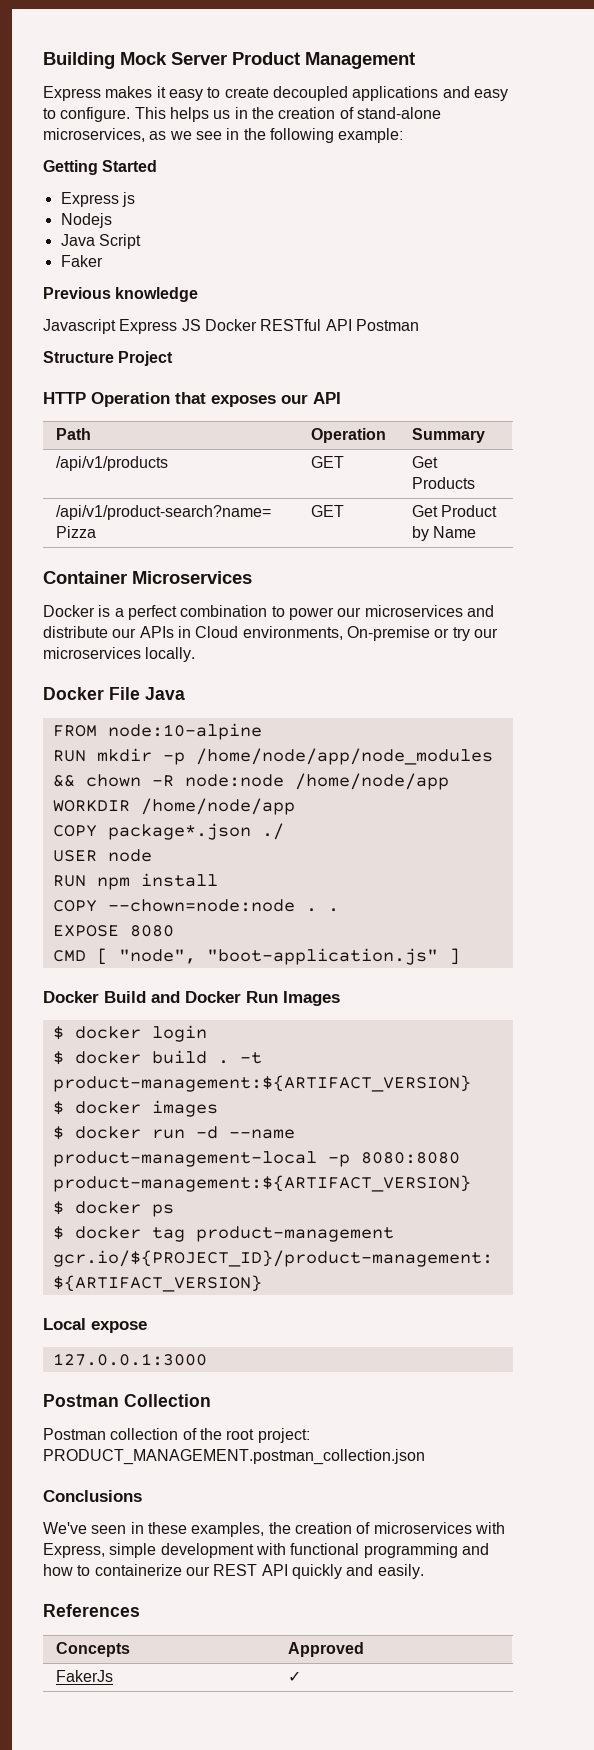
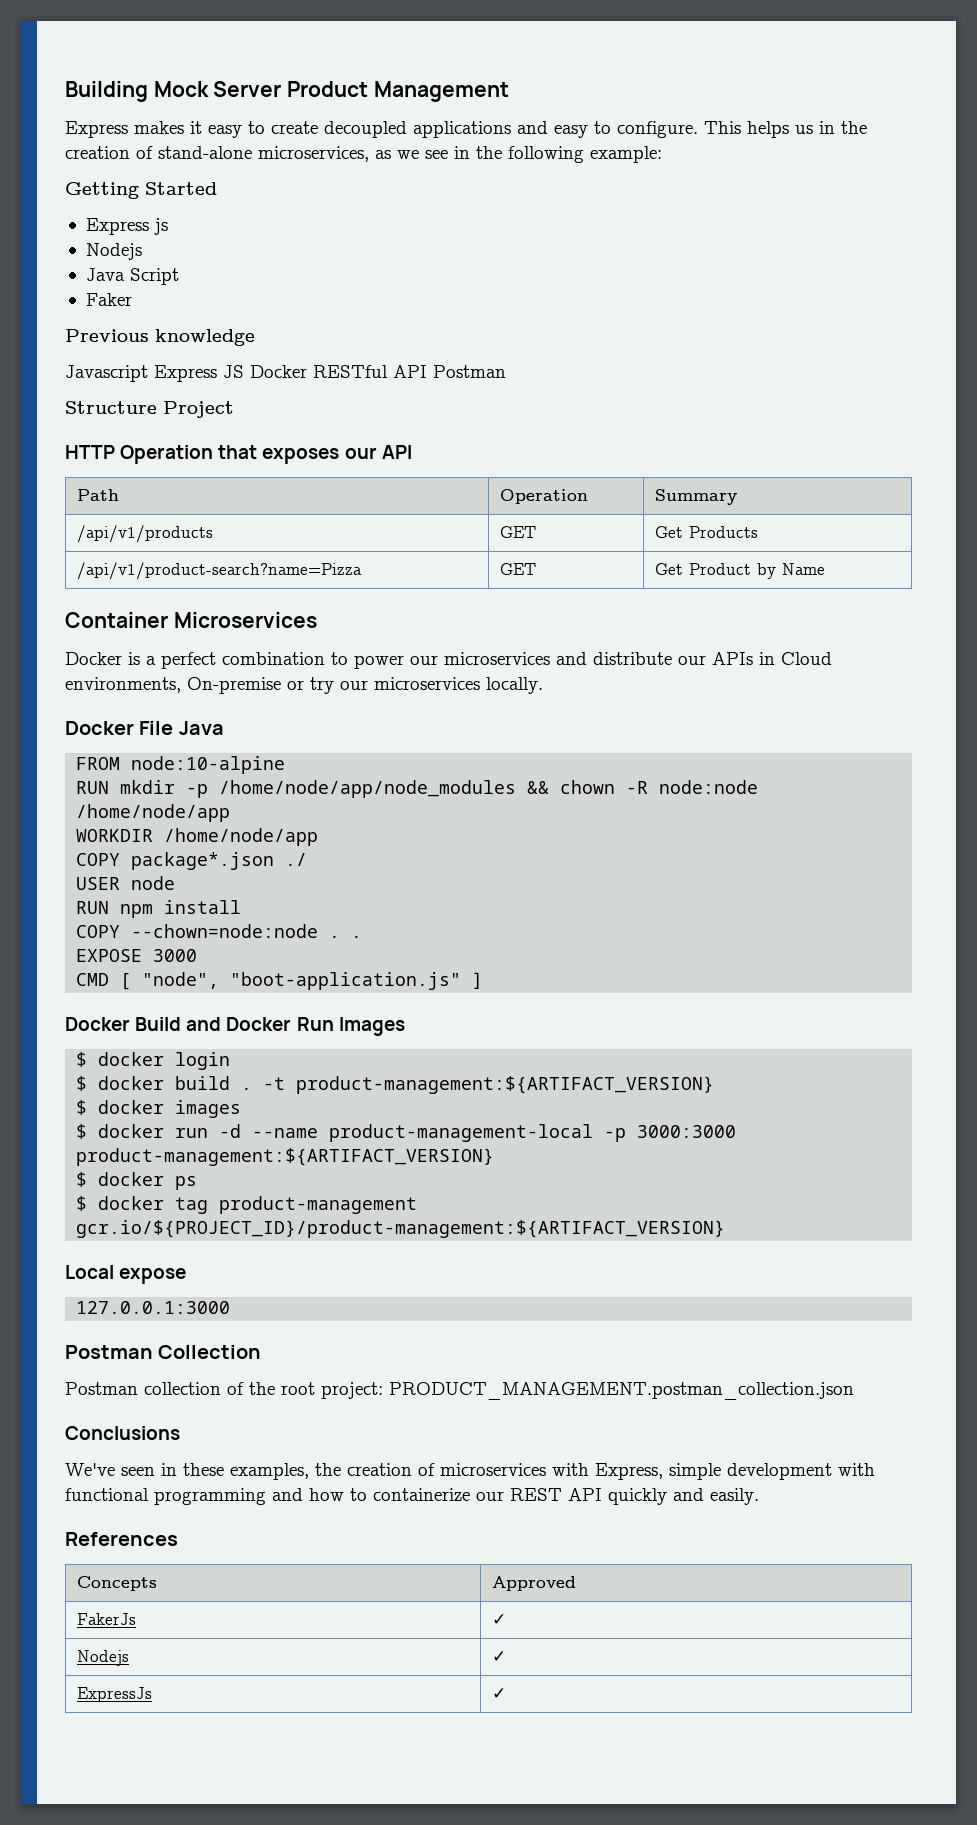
[129,925,174,937] 8080 -> [153,949,198,962] 3000
[360,1152,460,1164] 8080:8080 -> [637,1125,737,1138] 3000:3000
(301, 1676) none -> [77,1650,130,1666] [492,1651,507,1662] [77,1687,153,1702] [492,1688,507,1699] // Nodejs | ✓ // ExpressJs | ✓

